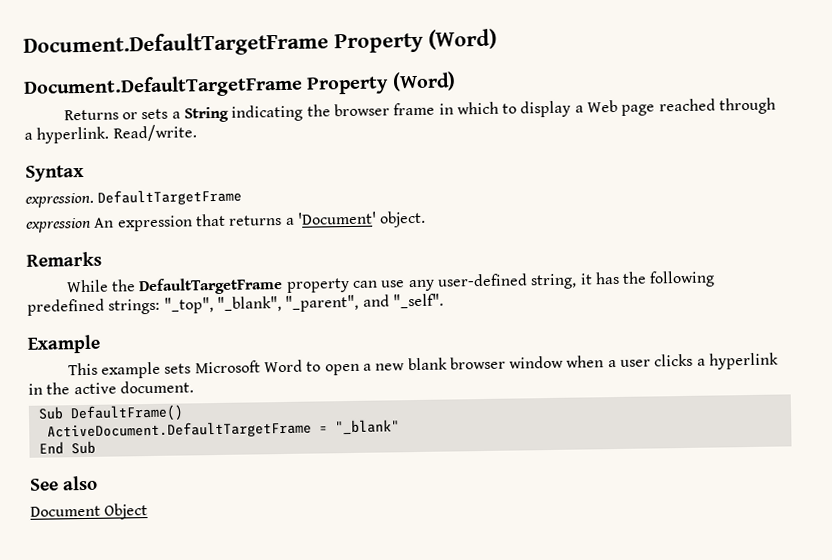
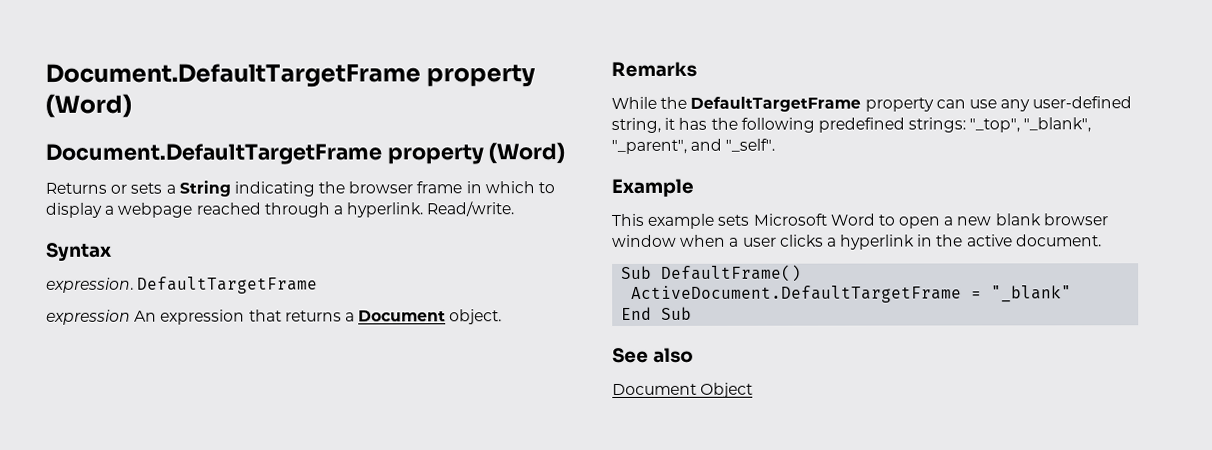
[23,31,424,58] Document.DefaultTargetFrame Property -> [45,63,537,88] Document.DefaultTargetFrame property
[306,76,390,95] Property -> [386,144,484,165] property
[587,99,656,116] Web page -> [117,202,193,218] webpage
[296,211,377,225] 'Document' -> [358,310,447,322] Document

